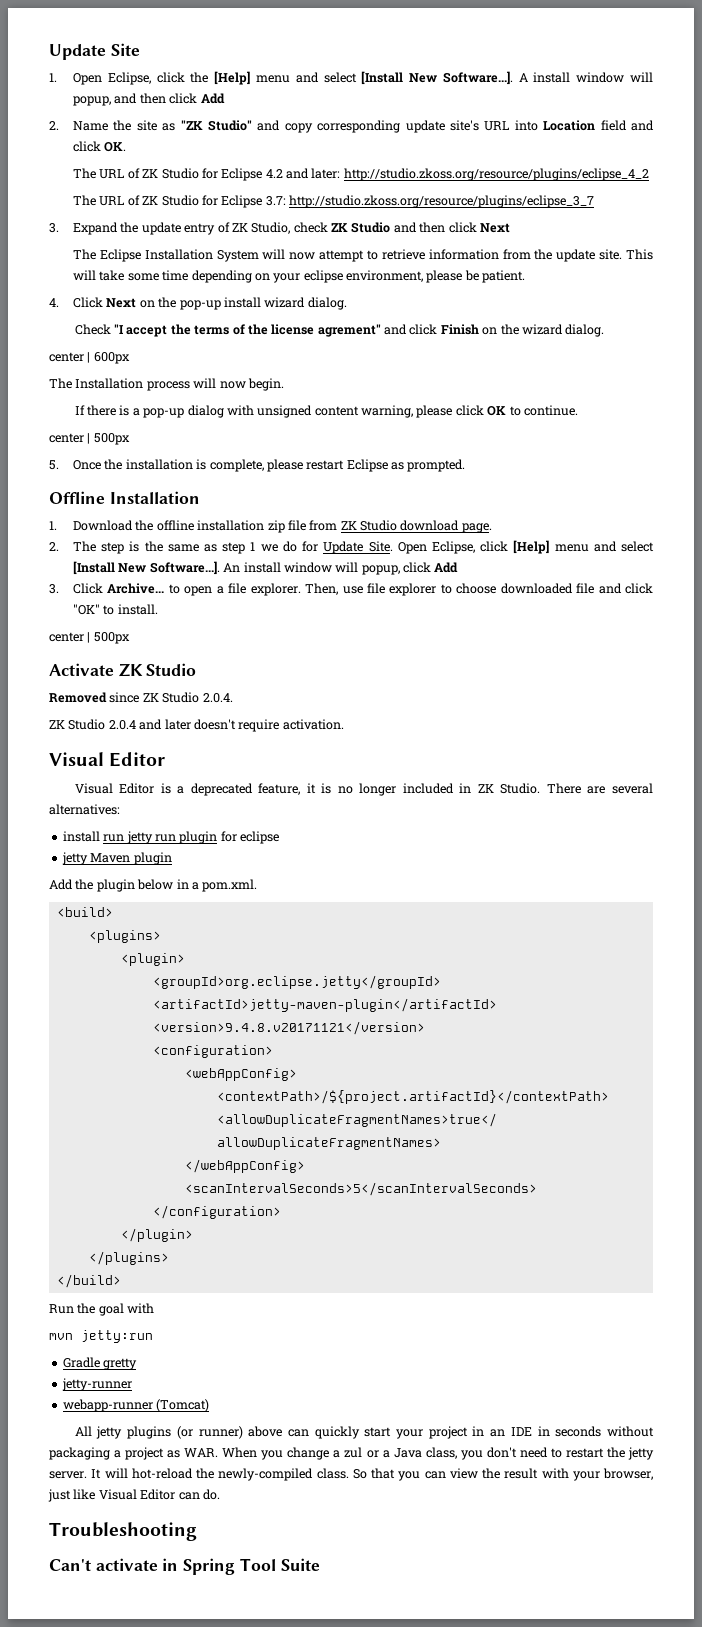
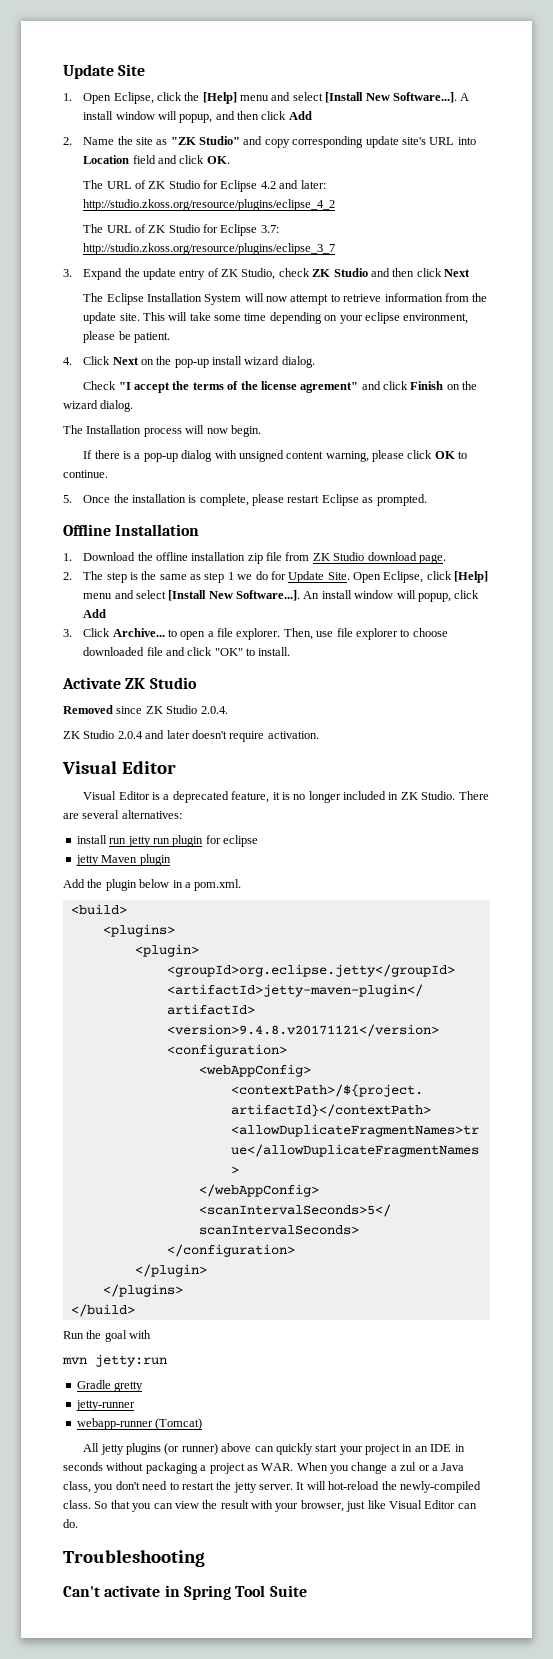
[49,352,130,364] // center | 600px -> (134, 406) none
[49,433,130,445] // center | 500px -> (108, 474) none
[49,632,130,644] // center | 500px -> (291, 651) none

